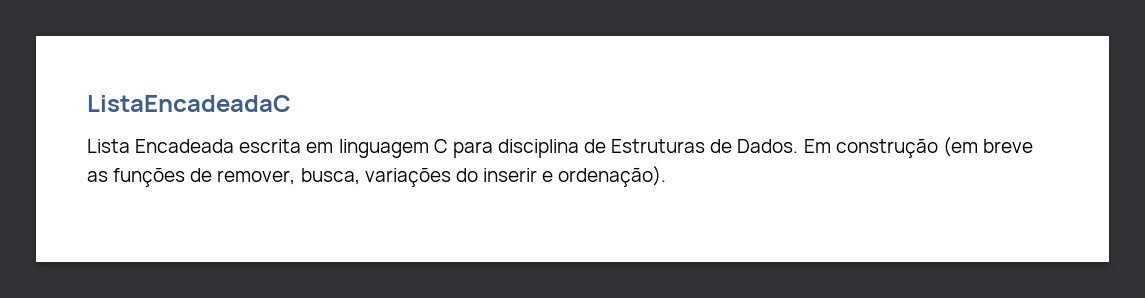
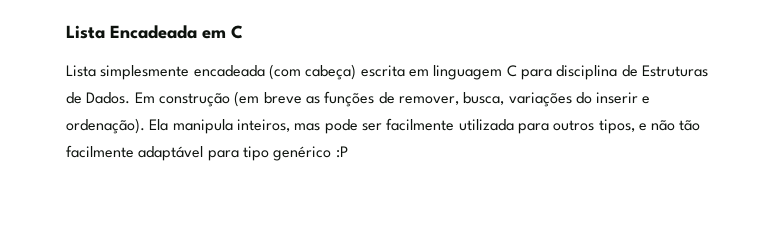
[87,95,291,112] [87,139,235,153] ListaEncadeadaC // Lista Encadeada -> [66,25,243,39] [66,64,357,80] Lista Encadeada em C // Lista simplesmente encadeada (com cabeça)
(667, 176) none -> [149,118,701,134] [66,145,348,161] Ela manipula inteiros, mas pode ser facilmente utilizada para outros tipos, e não tão facilmente adaptável para tipo genérico :P

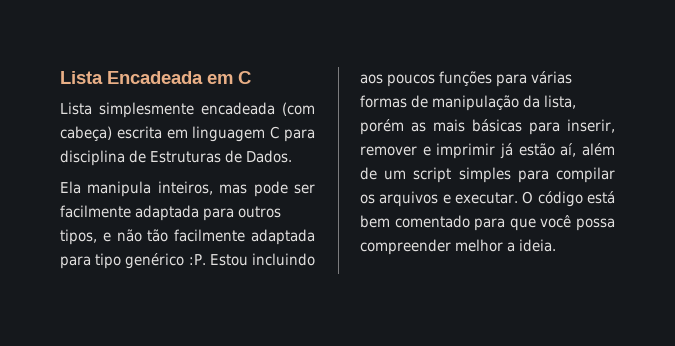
[134,91,651,107] [66,118,145,134] Em construção (em breve as funções de remover, busca, variações do inserir e ordenação). -> (293, 156) //
[458,119,514,131] utilizada -> [135,205,200,221] adaptada
[138,146,204,161] adaptável -> [251,229,315,245] adaptada
[335,146,348,158] :P -> [188,253,315,266] [360,71,573,87] [360,95,577,111] [360,119,615,135] [360,143,615,159] [360,167,615,183] [360,191,615,207] [360,215,615,231] [360,239,557,255] :P. Estou incluindo aos poucos funções para várias formas de manipulação da lista, porém as mais básicas para inserir, remover e imprimir já estão aí, além de um script simples para compilar os arquivos e executar. O código está bem comentado para que você possa compreender melhor a ideia.

